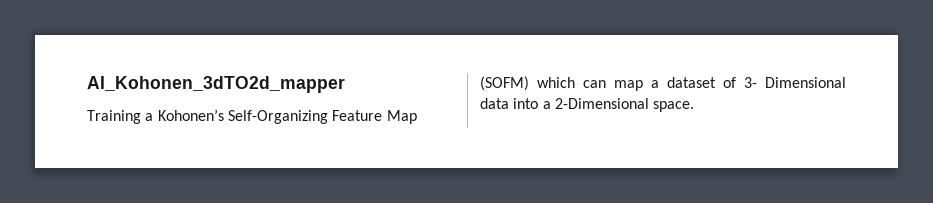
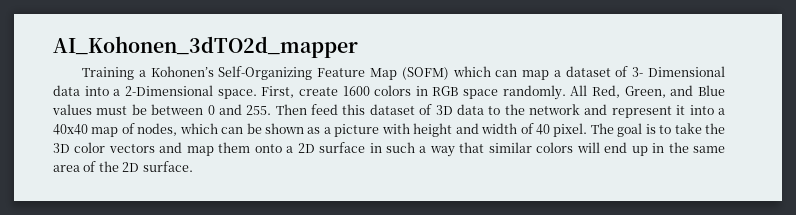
(695, 106) none -> [261,85,725,100] [52,104,726,118] [53,123,725,137] [53,142,726,157] [53,161,193,172] First, create 1600 colors in RGB space randomly. All Red, Green, and Blue values must be between 0 and 255. Then feed this dataset of 3D data to the network and represent it into a 40x40 map of nodes, which can be shown as a picture with height and width of 40 pixel. The goal is to take the 3D color vectors and map them onto a 2D surface in such a way that similar colors will end up in the same area of the 2D surface.

